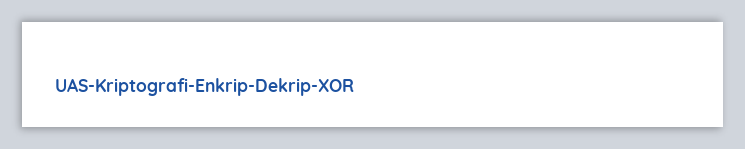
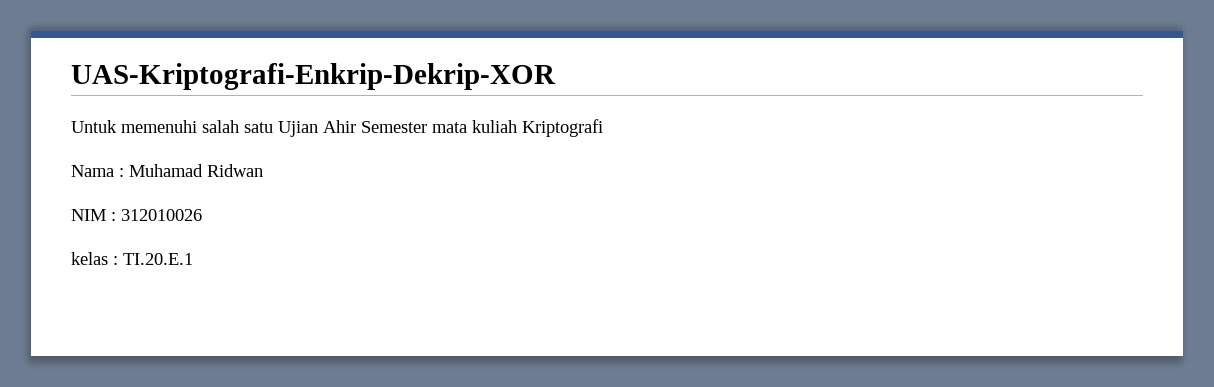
(354, 87) none -> [71,119,603,137] [71,164,263,177] [71,209,202,221] [71,252,193,265] // Untuk memenuhi salah satu Ujian Ahir Semester mata kuliah Kriptografi // Nama : Muhamad Ridwan // NIM : 312010026 // kelas : TI.20.E.1

